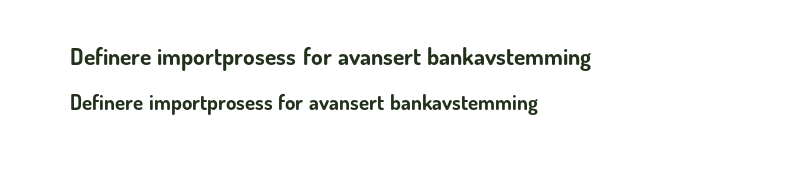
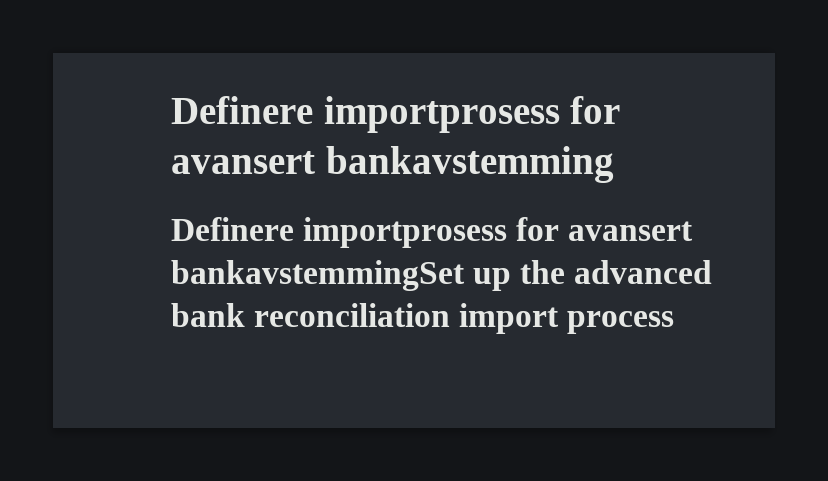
[389,94,538,115] bankavstemming -> [171,260,713,291] [171,303,675,334] bankavstemmingSet up the advanced bank reconciliation import process

